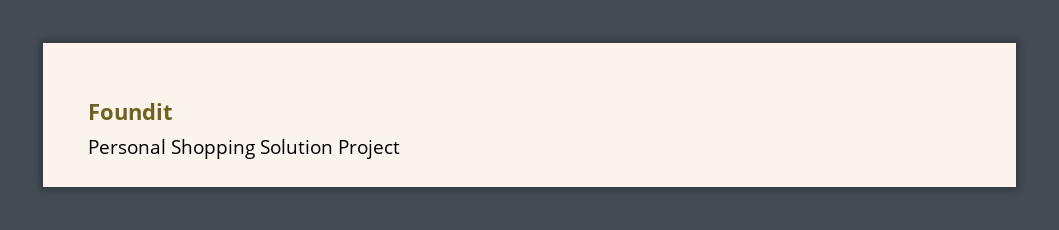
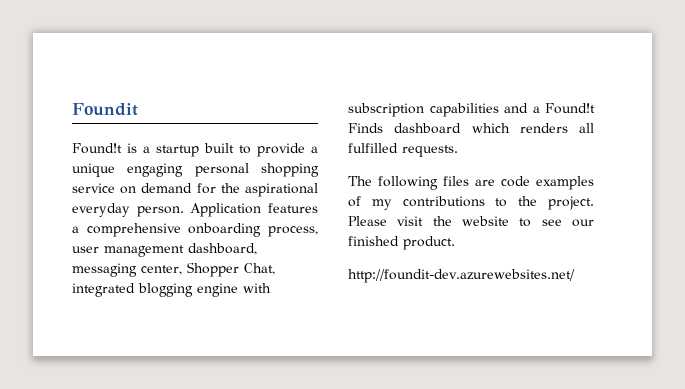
[88,139,400,159] Personal Shopping Solution Project -> [72,143,318,157] [72,163,319,177] [72,183,318,197] [72,203,318,217] [72,223,318,237] [72,243,257,257] [72,262,275,277] [72,283,271,297] [348,103,595,117] [348,123,594,134] [348,143,458,157] [348,176,594,190] [348,196,594,210] [348,216,594,227] [348,236,455,250] [348,269,575,283] Found!t is a startup built to provide a unique engaging personal shopping service on demand for the aspirational everyday person. Application features a comprehensive onboarding process, user management dashboard, messaging center, Shopper Chat, integrated blogging engine with subscription capabilities and a Found!t Finds dashboard which renders all fulfilled requests. // The following files are code examples of my contributions to the project. Please visit the website to see our finished product. // http://foundit-dev.azurewebsites.net/

